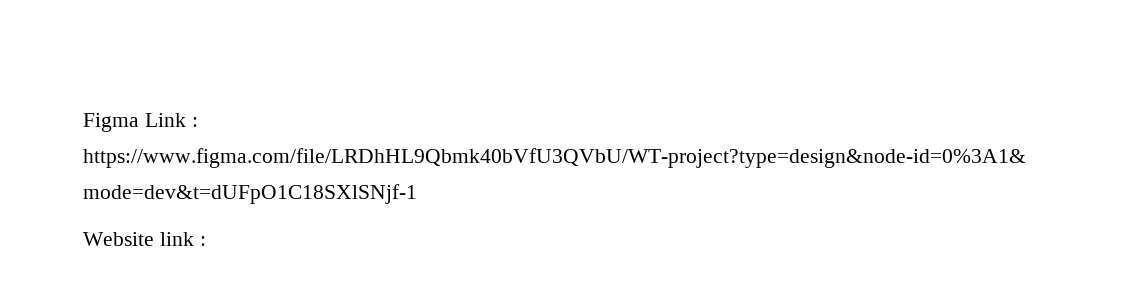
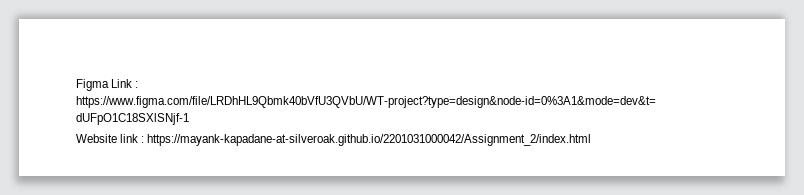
(206, 241) none -> [147,134,592,146] https://mayank-kapadane-at-silveroak.github.io/2201031000042/Assignment_2/index.html

